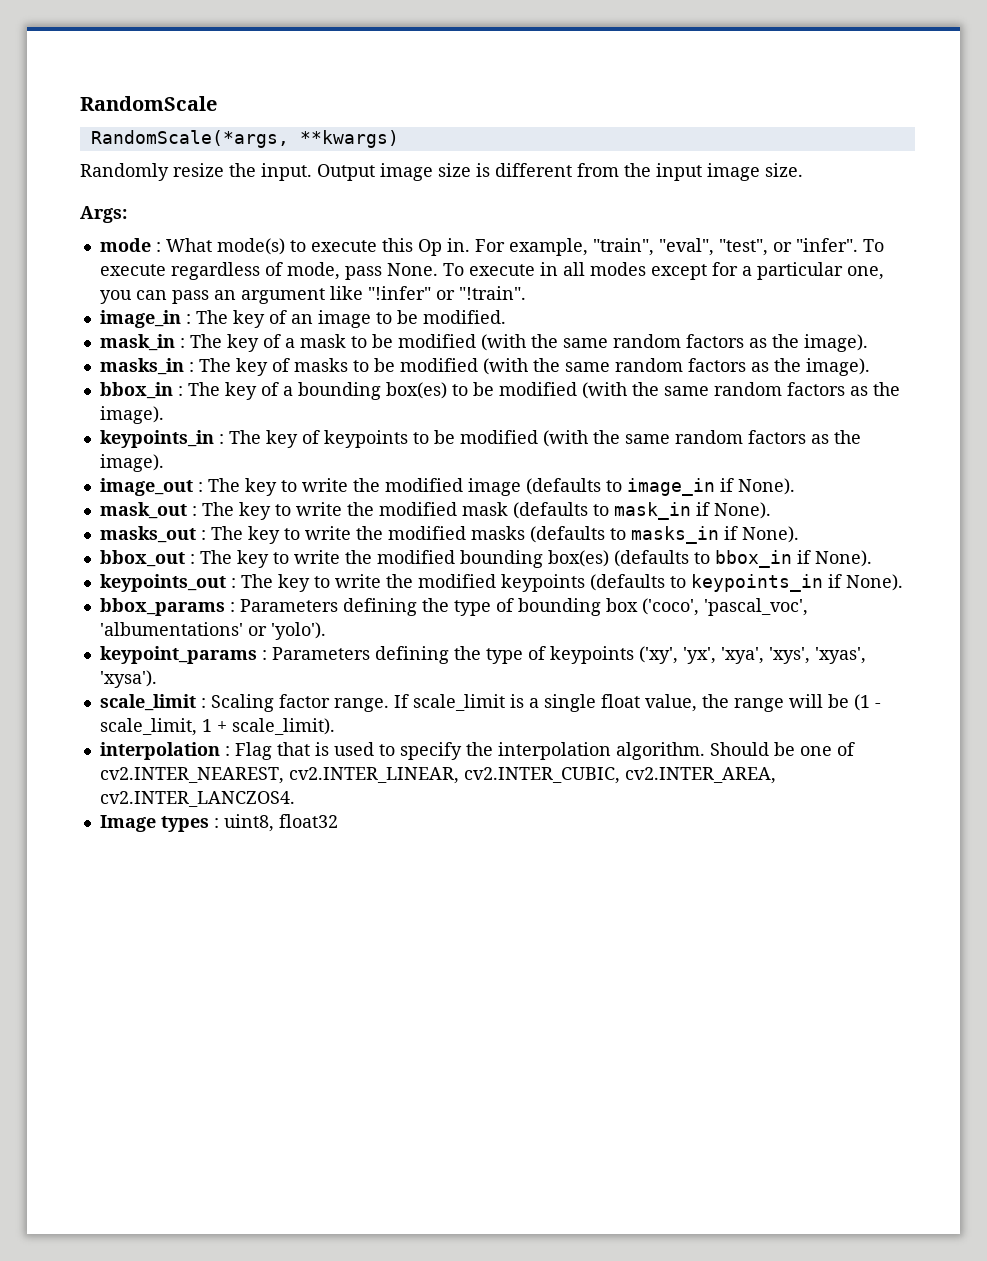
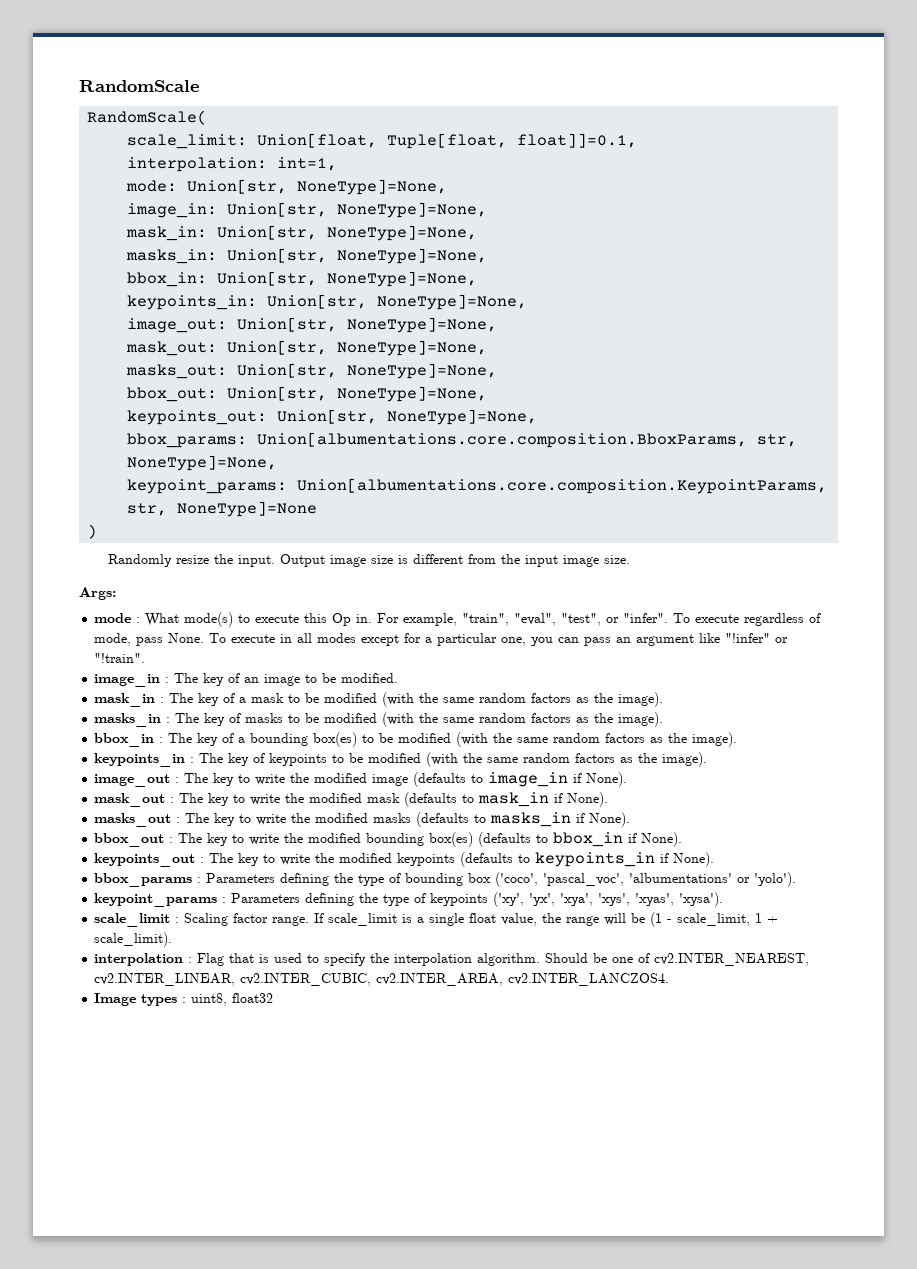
[90,130,399,148] RandomScale(*args, **kwargs) -> [87,110,208,125] [127,133,638,149] [127,157,338,172] [126,179,448,195] [127,202,488,218] [126,225,478,241] [126,248,488,264] [127,271,478,287] [127,294,528,310] [127,317,498,333] [126,340,488,356] [126,363,498,379] [127,386,488,402] [127,409,538,425] [127,432,798,448] [127,455,278,471] [127,478,828,494] [127,501,318,517] [87,524,98,539] RandomScale( // scale_limit: Union[float, Tuple[float, float]]=0.1, // interpolation: int=1, // mode: Union[str, NoneType]=None, // image_in: Union[str, NoneType]=None, // mask_in: Union[str, NoneType]=None, // masks_in: Union[str, NoneType]=None, // bbox_in: Union[str, NoneType]=None, // keypoints_in: Union[str, NoneType]=None, // image_out: Union[str, NoneType]=None, // mask_out: Union[str, NoneType]=None, // masks_out: Union[str, NoneType]=None, // bbox_out: Union[str, NoneType]=None, // keypoints_out: Union[str, NoneType]=None, // bbox_params: Union[albumentations.core.composition.BboxParams, str, NoneType]=None, // keypoint_params: Union[albumentations.core.composition.KeypointParams, str, NoneType]=None // )

